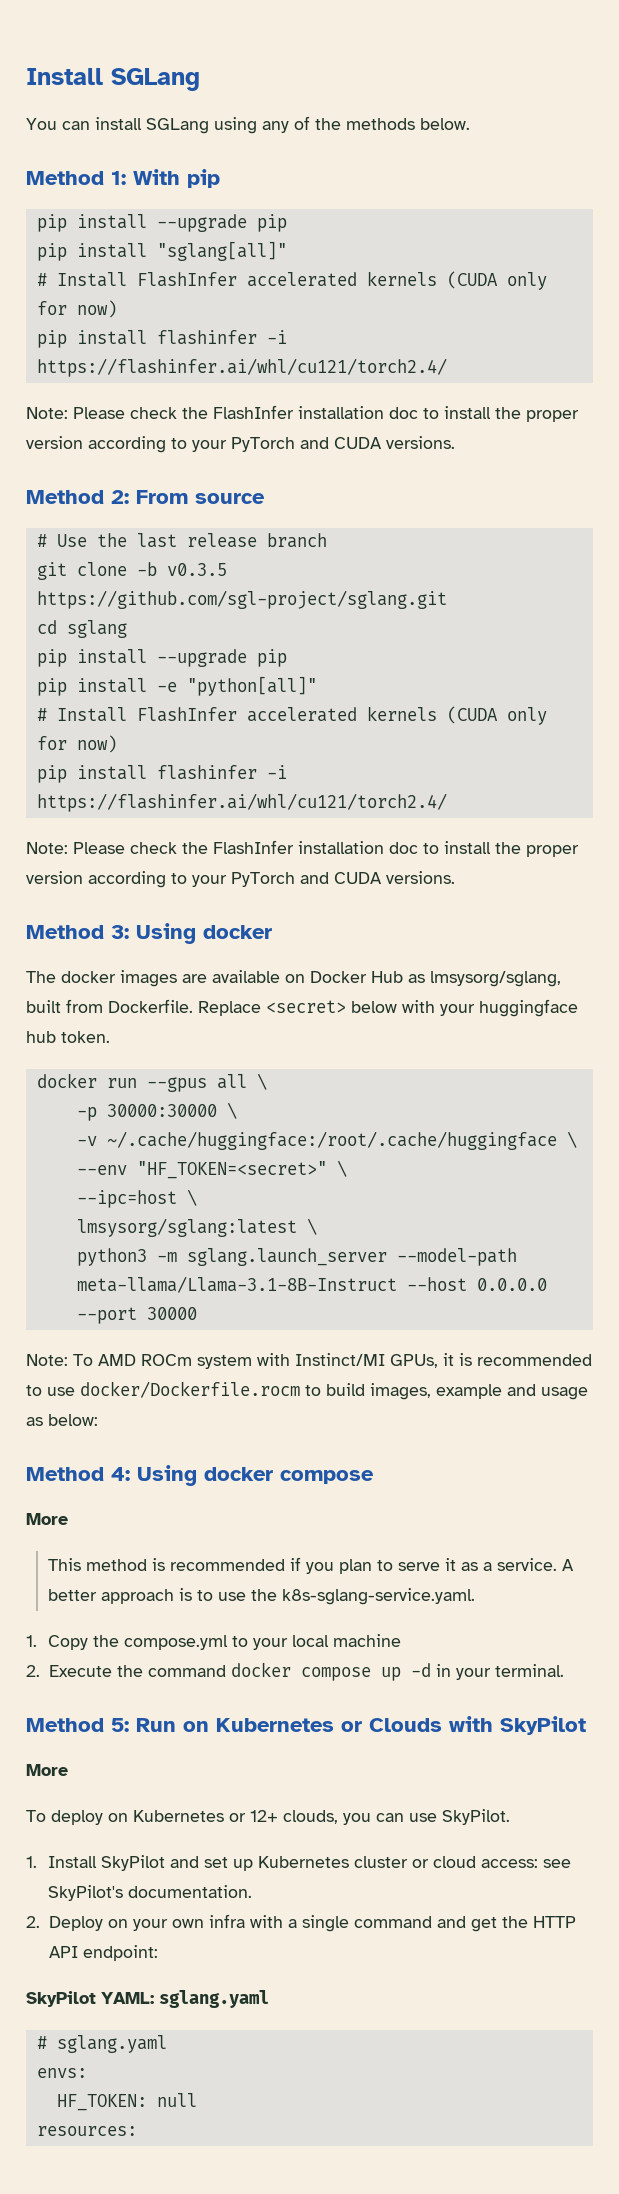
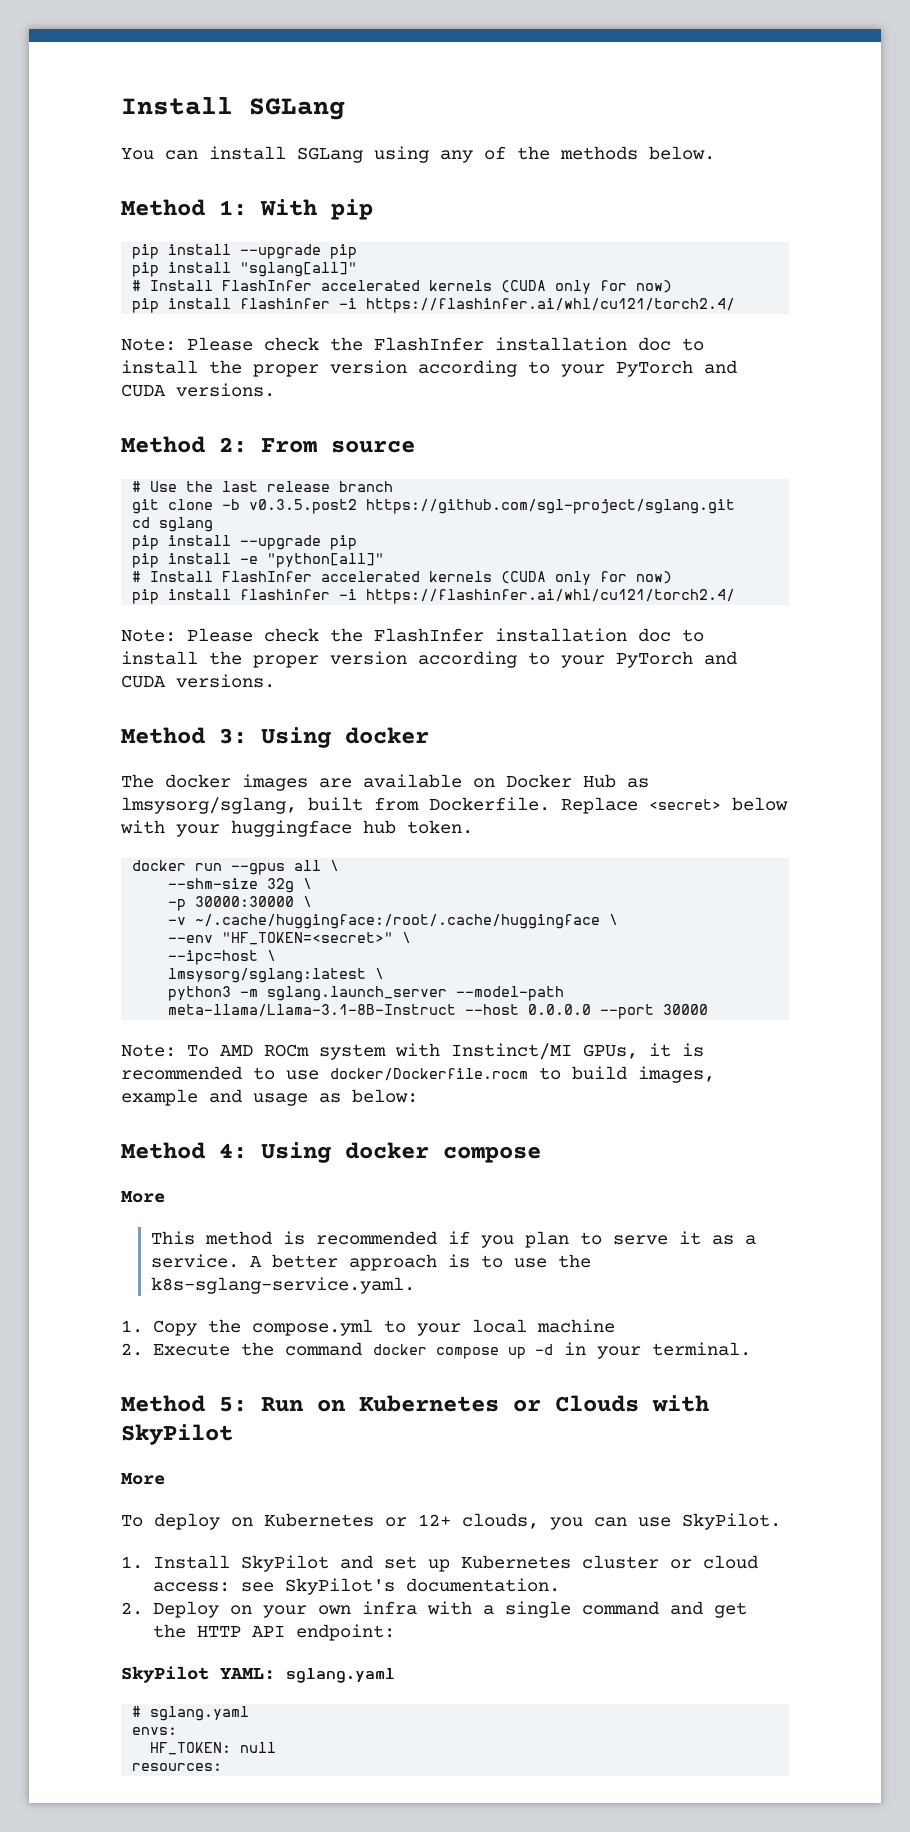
[166,563,227,576] v0.3.5 -> [249,499,358,514] v0.3.5.post2
(267, 1081) none -> [168,878,313,893] // --shm-size 32g \

